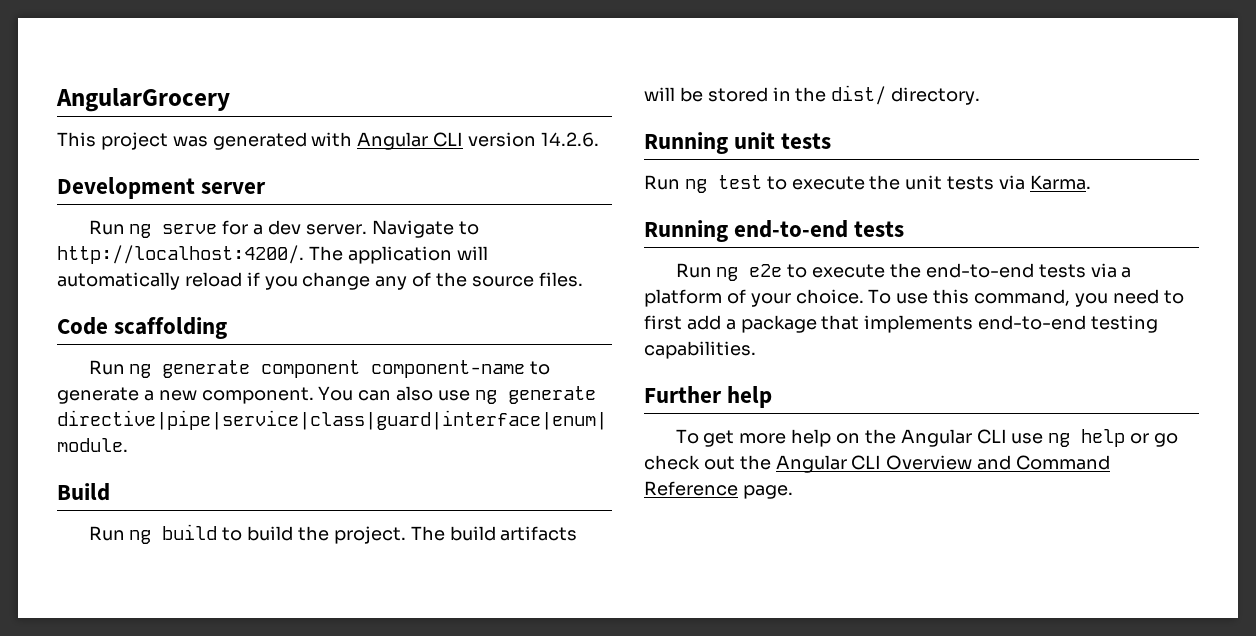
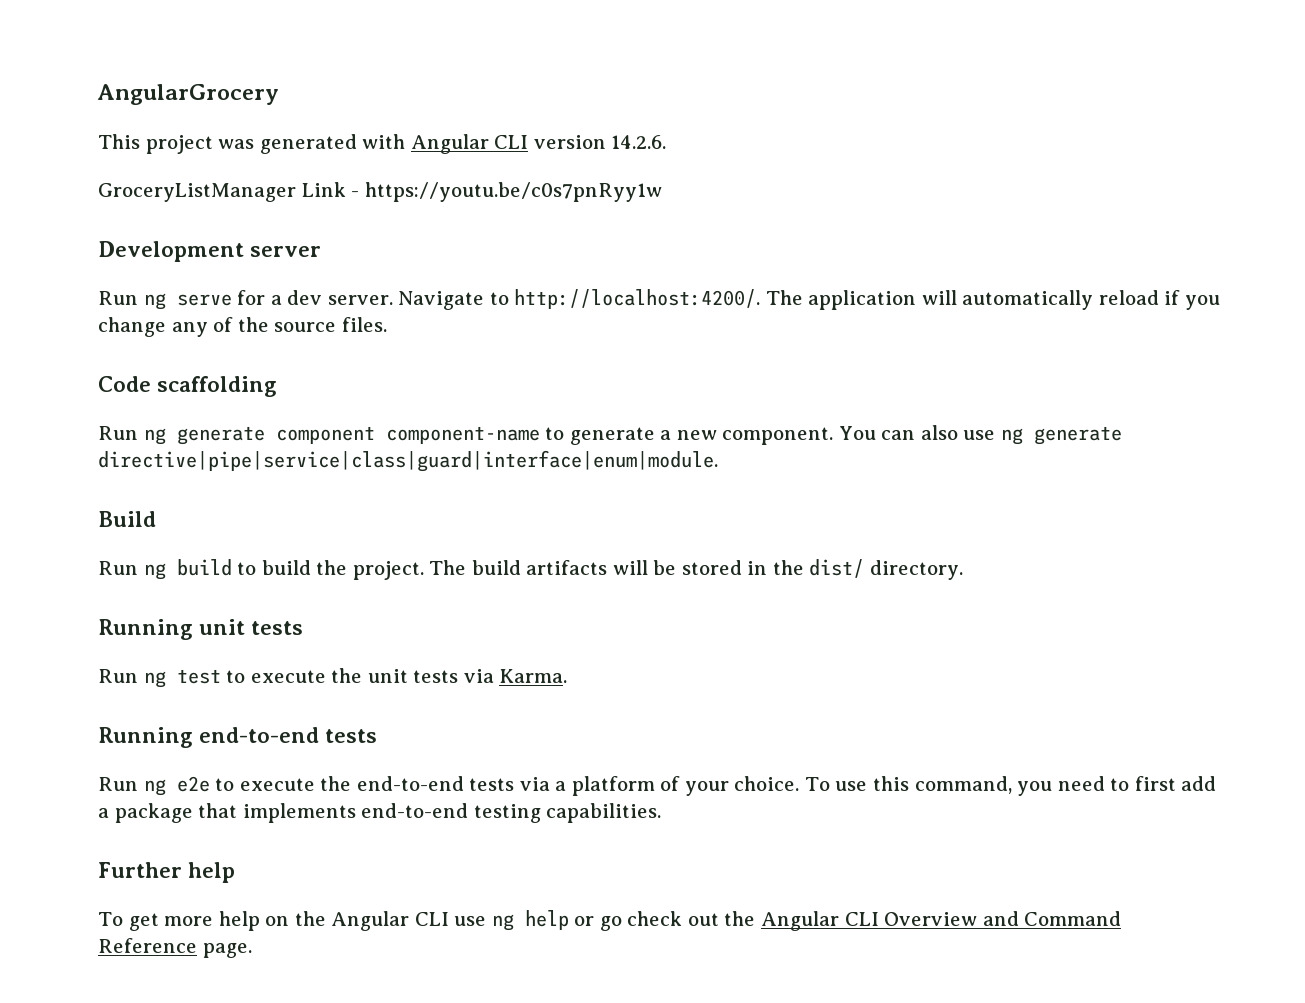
(599, 139) none -> [98,182,662,202] // GroceryListManager Link - https://youtu.be/c0s7pnRyy1w

